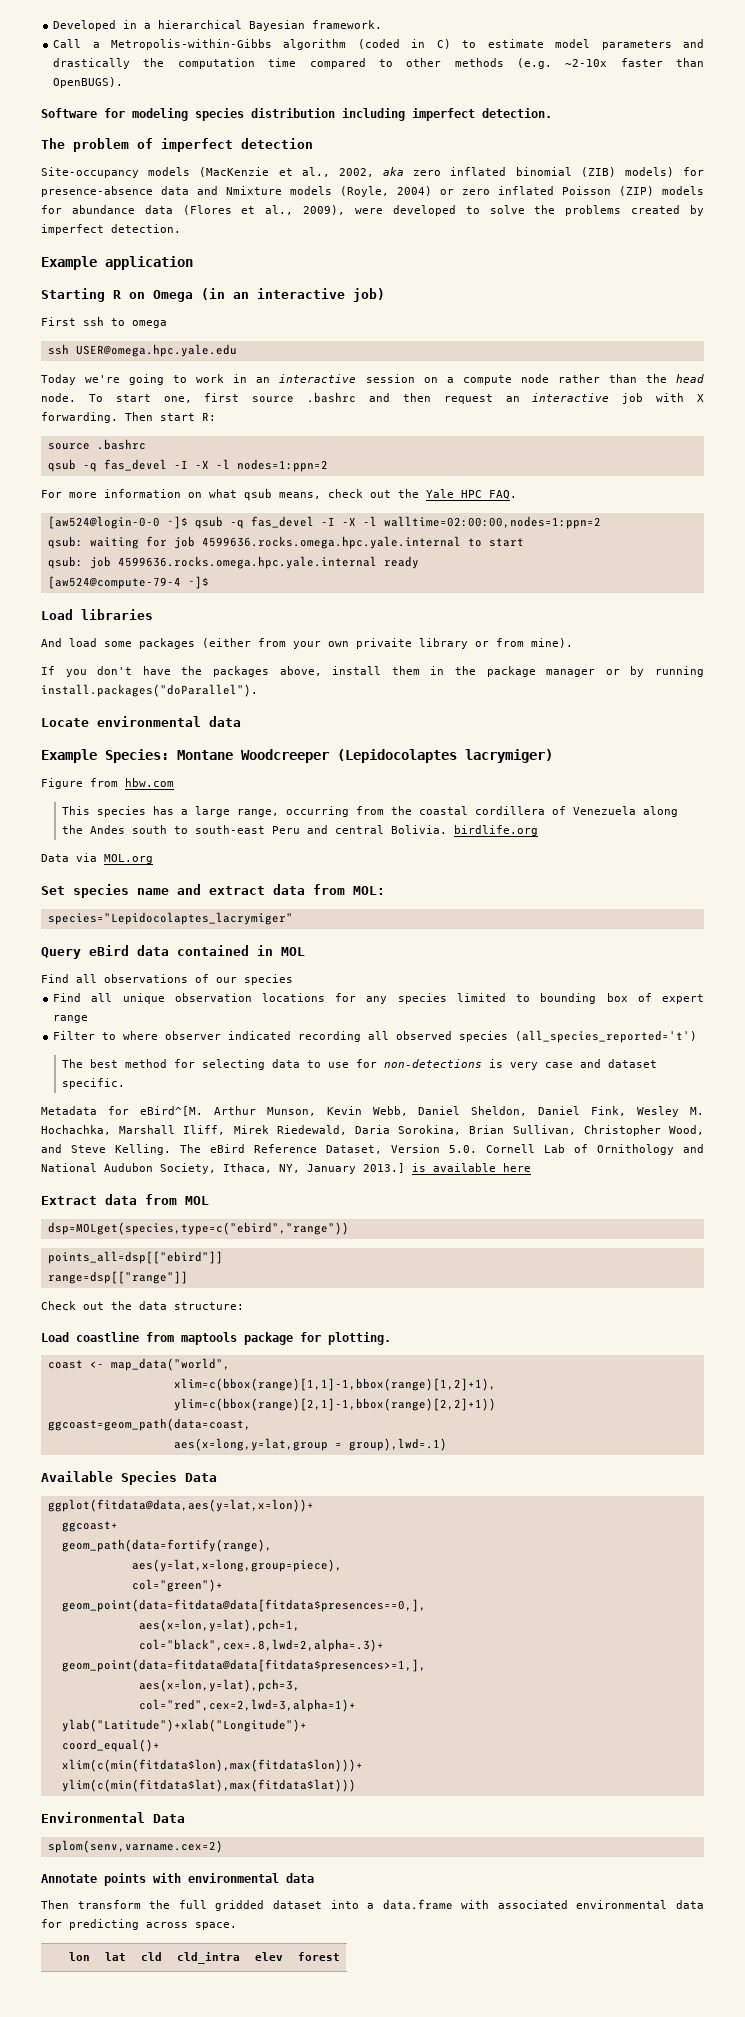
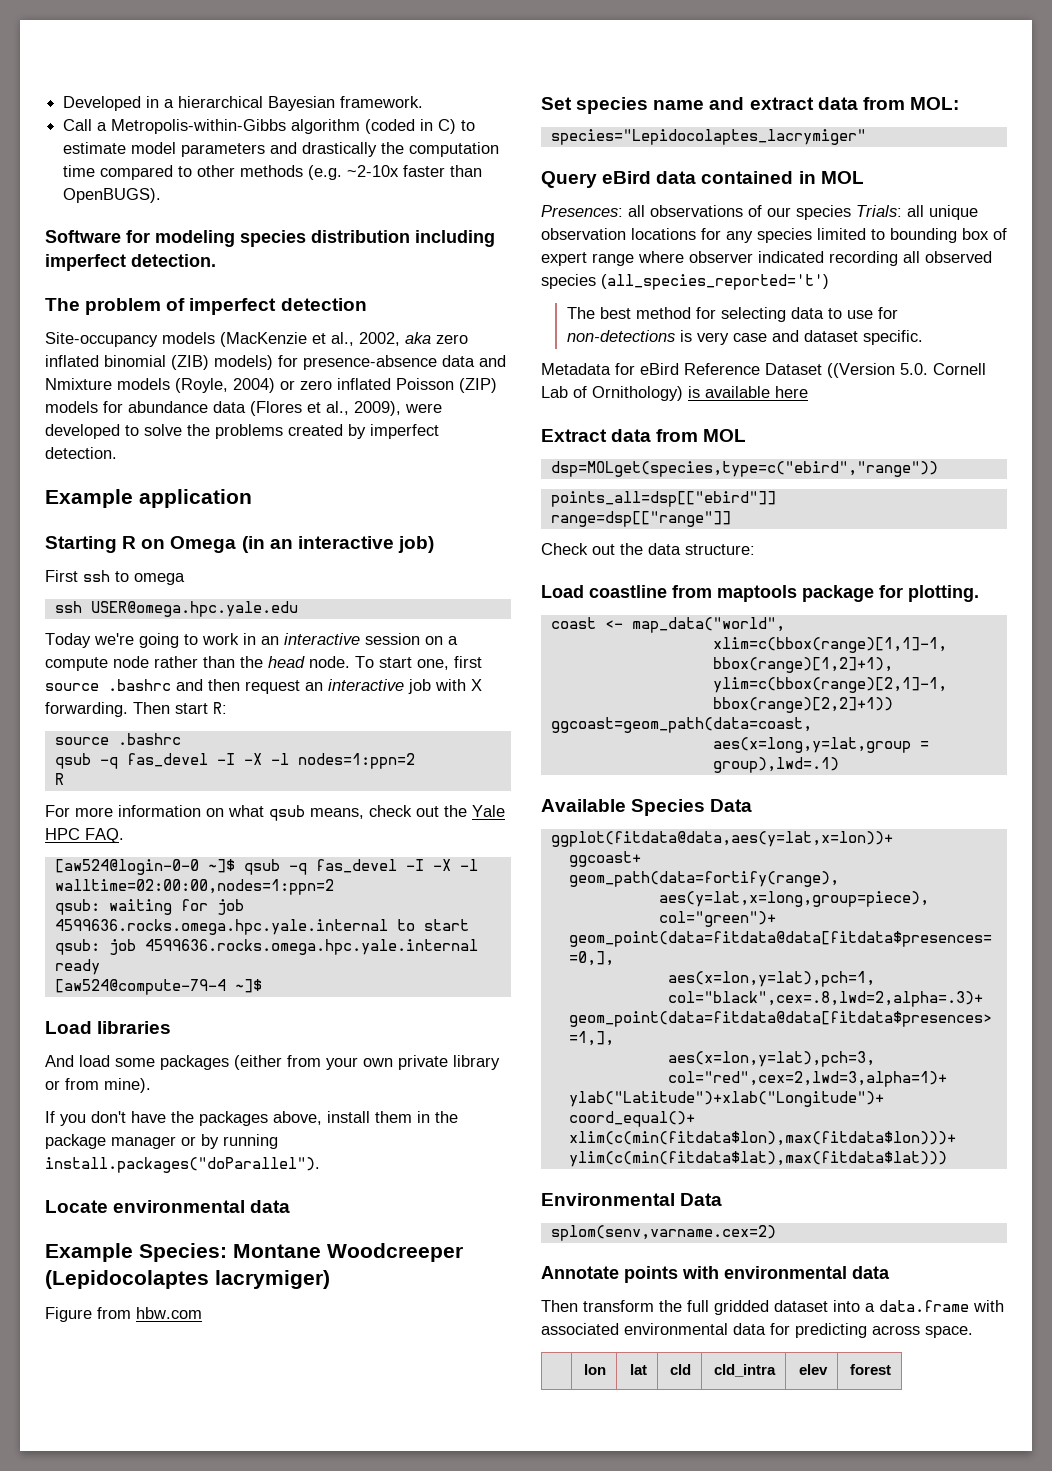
(328, 465) none -> [54,773,64,785] // R
[356,638,412,649] privaite -> [398,1055,448,1070] private
[61,806,678,817] [61,825,538,836] [41,853,153,864] // This species has a large range, occurring from the coastal cordillera of Venezuela along the Andes south to south-east Peru and central Bolivia. birdlife.org // Data via MOL.org -> (202, 1313) none
[41,974,69,983] Find -> [541,205,623,217] Presences:
[53,993,82,1002] // Find -> [856,205,902,217] Trials:
[53,1031,117,1040] // Filter to -> (634, 259) none
[139,1106,704,1117] [41,1125,704,1136] [41,1144,704,1155] [41,1163,405,1174] eBird^[M. Arthur Munson, Kevin Webb, Daniel Sheldon, Daniel Fink, Wesley M. Hochachka, Marshall Iliff, Mirek Riedewald, Daria Sorokina, Brian Sullivan, Christopher Wood, and Steve Kelling. The eBird Reference Dataset, Version 5.0. Cornell Lab of Ornithology and National Audubon Society, Ithaca, NY, January 2013.] -> [640,363,986,378] [541,386,683,401] eBird Reference Dataset ((Version 5.0. Cornell Lab of Ornithology)

